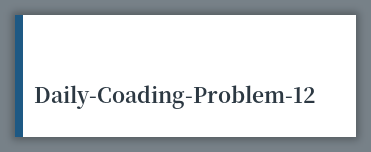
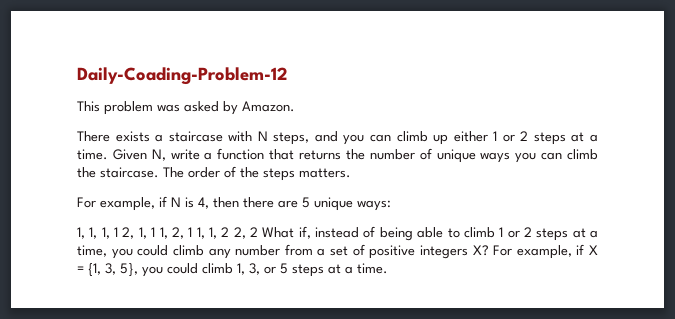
(315, 97) none -> [77,101,295,115] [77,131,598,145] [77,148,599,163] [77,166,351,181] [77,196,391,211] [77,226,598,241] [77,244,598,259] [77,263,388,277] // This problem was asked by Amazon. // There exists a staircase with N steps, and you can climb up either 1 or 2 steps at a time. Given N, write a function that returns the number of unique ways you can climb the staircase. The order of the steps matters. // For example, if N is 4, then there are 5 unique ways: // 1, 1, 1, 1 2, 1, 1 1, 2, 1 1, 1, 2 2, 2 What if, instead of being able to climb 1 or 2 steps at a time, you could climb any number from a set of positive integers X? For example, if X = {1, 3, 5}, you could climb 1, 3, or 5 steps at a time.

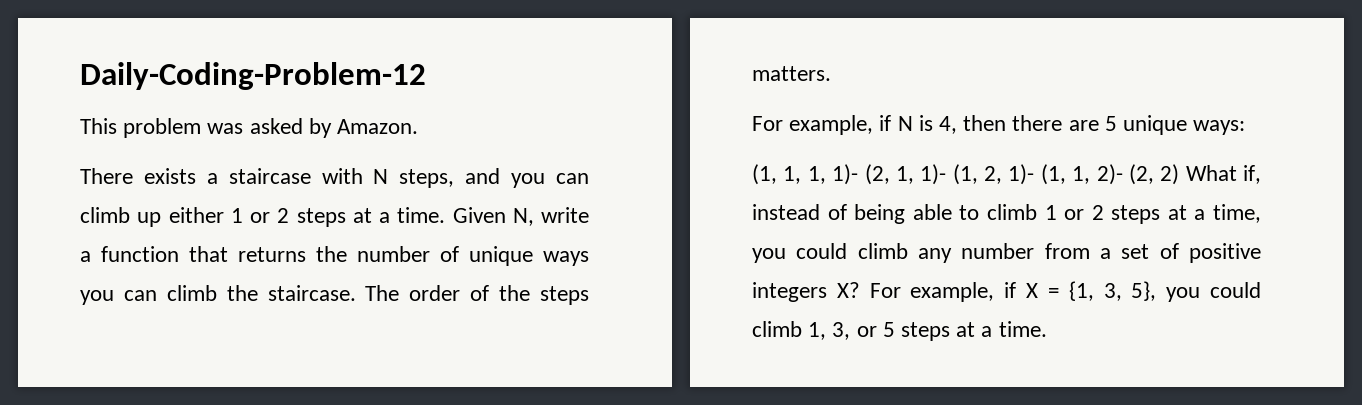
[77,67,288,85] Daily-Coading-Problem-12 -> [80,62,426,90] Daily-Coding-Problem-12
[77,227,258,239] 1, 1, 1, 1 2, 1, 1 1, 2, 1 1, 1, 2 2, 2 -> [752,164,1180,185] (1, 1, 1, 1)- (2, 1, 1)- (1, 2, 1)- (1, 1, 2)- (2, 2)

